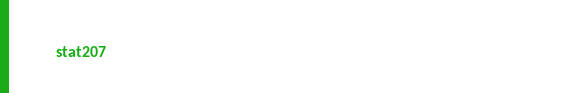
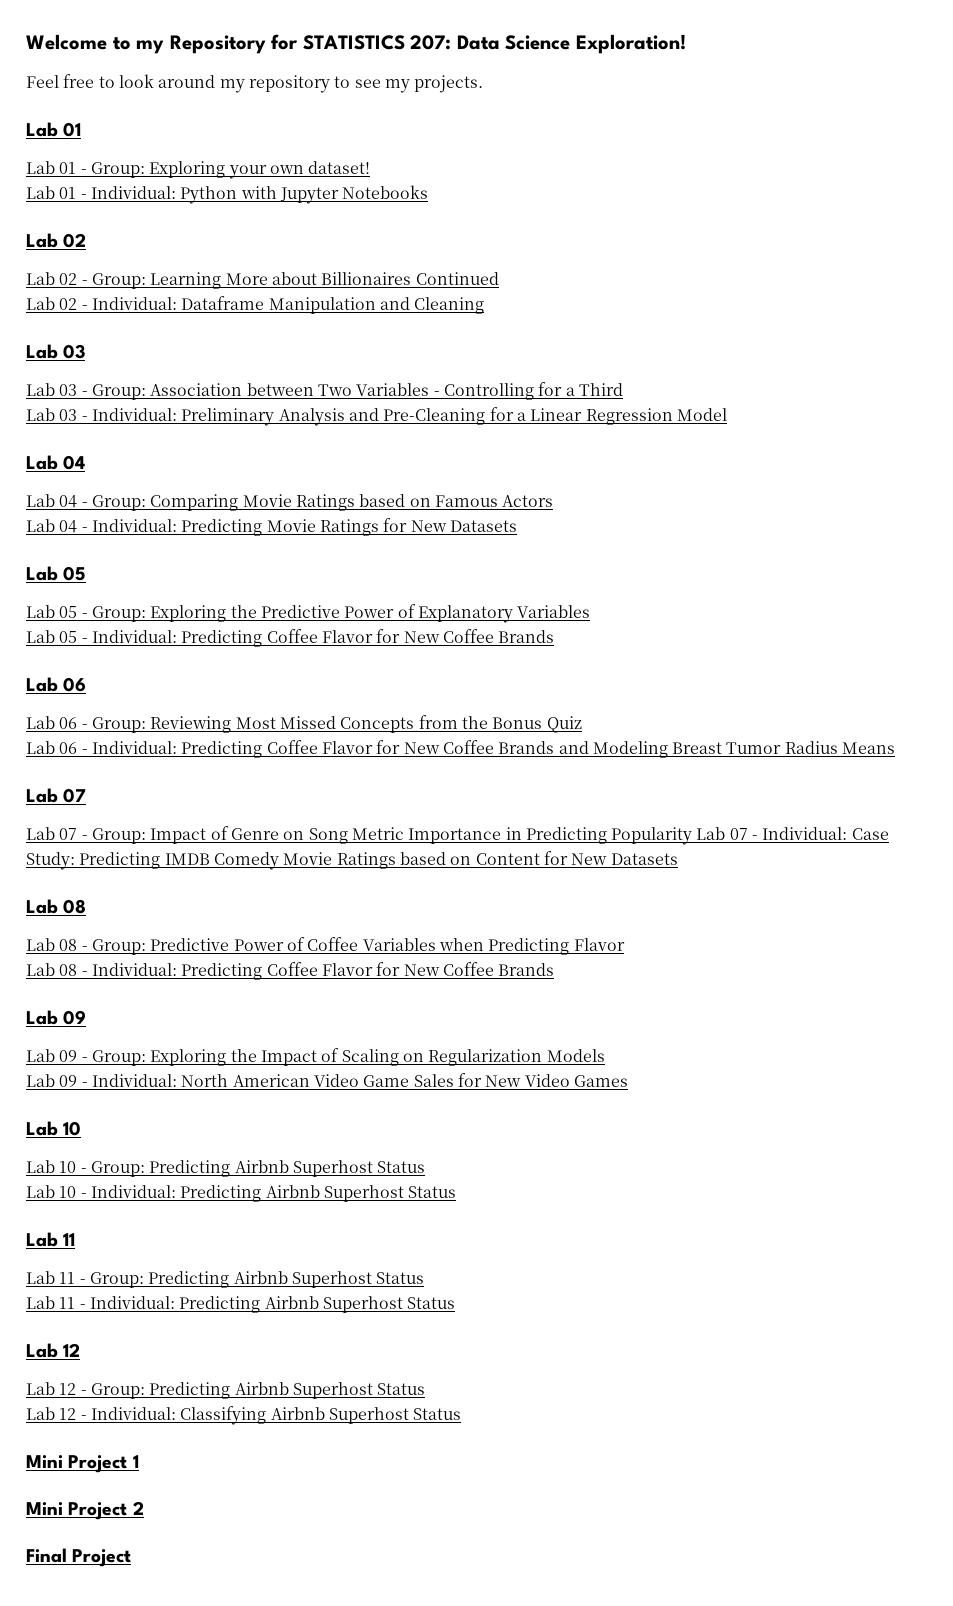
[56,46,106,57] stat207 -> [26,34,686,54] [26,74,484,93] [26,122,82,137] [26,161,371,179] [26,185,429,204] [26,233,87,248] [26,272,499,289] [26,296,485,314] [26,344,86,359] [26,382,623,400] [26,407,727,426] [26,455,86,470] [26,494,554,511] [26,518,517,536] [26,566,87,581] [26,604,591,623] [26,629,555,647] [26,677,87,692] [26,715,582,733] [26,740,896,758] [26,788,87,803] [26,826,889,845] [26,851,678,870] [26,899,87,914] [26,937,625,955] [26,962,555,980] [26,1010,87,1025] [26,1048,605,1066] [26,1073,628,1087] [26,1121,82,1136] [26,1160,426,1177] [26,1185,457,1202] [26,1232,76,1247] [26,1271,425,1288] [26,1296,456,1313] [26,1343,81,1358] [26,1382,426,1399] [26,1406,462,1425] [26,1455,139,1473] [26,1501,144,1520] [26,1548,132,1567] Welcome to my Repository for STATISTICS 207: Data Science Exploration! // Feel free to look around my repository to see my projects. // Lab 01 // Lab 01 - Group: Exploring your own dataset! // Lab 01 - Individual: Python with Jupyter Notebooks // Lab 02 // Lab 02 - Group: Learning More about Billionaires Continued // Lab 02 - Individual: Dataframe Manipulation and Cleaning // Lab 03 // Lab 03 - Group: Association between Two Variables - Controlling for a Third // Lab 03 - Individual: Preliminary Analysis and Pre-Cleaning for a Linear Regression Model // Lab 04 // Lab 04 - Group: Comparing Movie Ratings based on Famous Actors // Lab 04 - Individual: Predicting Movie Ratings for New Datasets // Lab 05 // Lab 05 - Group: Exploring the Predictive Power of Explanatory Variables // Lab 05 - Individual: Predicting Coffee Flavor for New Coffee Brands // Lab 06 // Lab 06 - Group: Reviewing Most Missed Concepts from the Bonus Quiz // Lab 06 - Individual: Predicting Coffee Flavor for New Coffee Brands and Modeling Breast Tumor Radius Means // Lab 07 // Lab 07 - Group: Impact of Genre on Song Metric Importance in Predicting Popularity Lab 07 - Individual: Case Study: Predicting IMDB Comedy Movie Ratings based on Content for New Datasets // Lab 08 // Lab 08 - Group: Predictive Power of Coffee Variables when Predicting Flavor // Lab 08 - Individual: Predicting Coffee Flavor for New Coffee Brands // Lab 09 // Lab 09 - Group: Exploring the Impact of Scaling on Regularization Models // Lab 09 - Individual: North American Video Game Sales for New Video Games // Lab 10 // Lab 10 - Group: Predicting Airbnb Superhost Status // Lab 10 - Individual: Predicting Airbnb Superhost Status // Lab 11 // Lab 11 - Group: Predicting Airbnb Superhost Status // Lab 11 - Individual: Predicting Airbnb Superhost Status // Lab 12 // Lab 12 - Group: Predicting Airbnb Superhost Status // Lab 12 - Individual: Classifying Airbnb Superhost Status // Mini Project 1 // Mini Project 2 // Final Project

